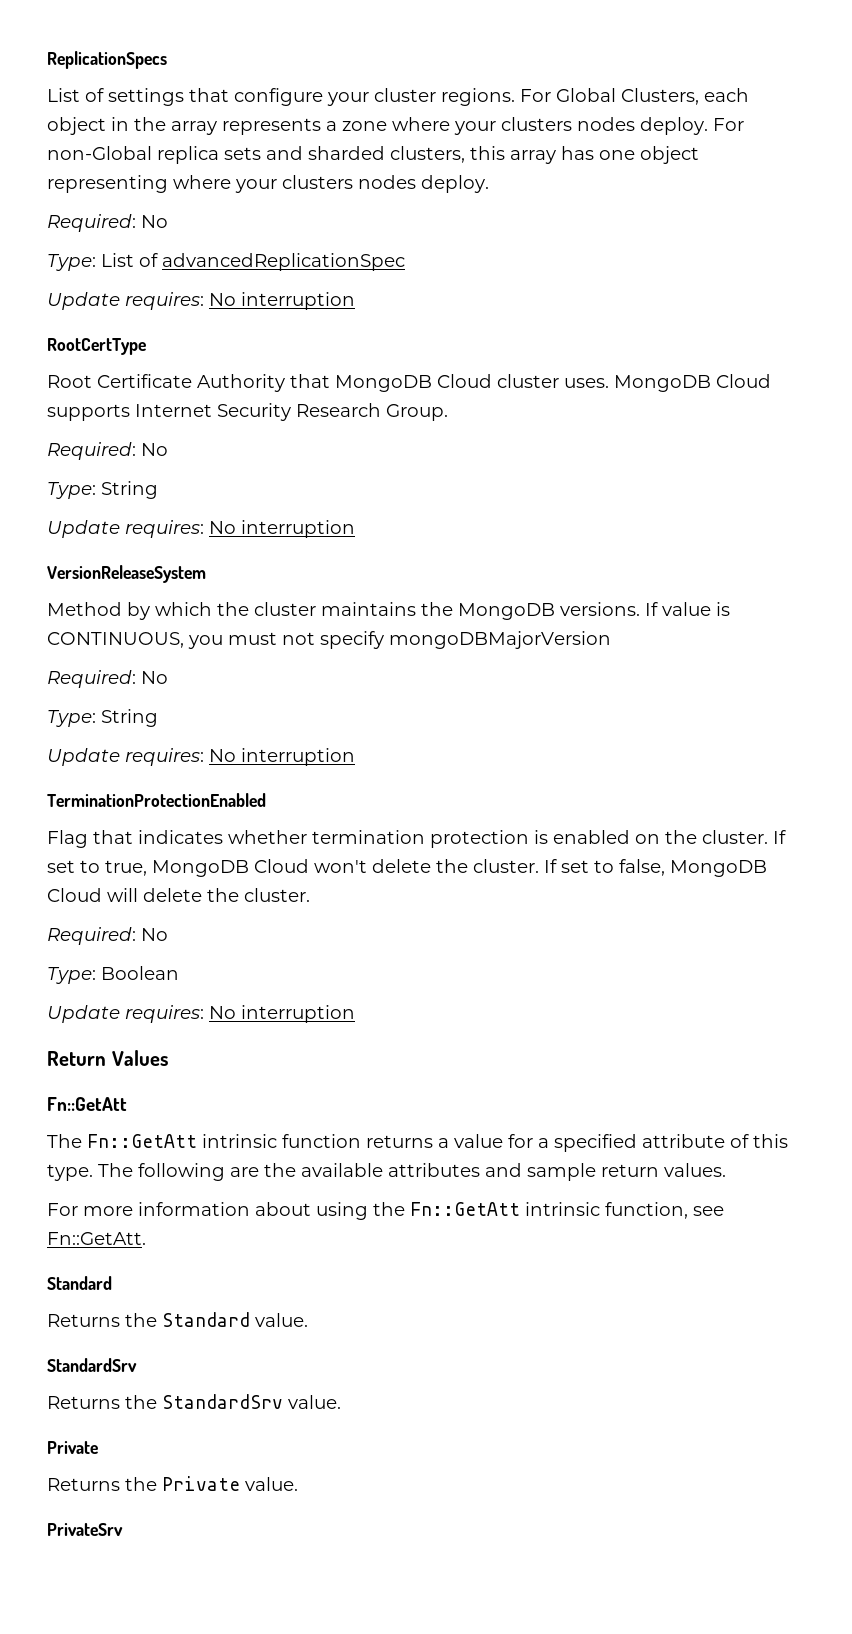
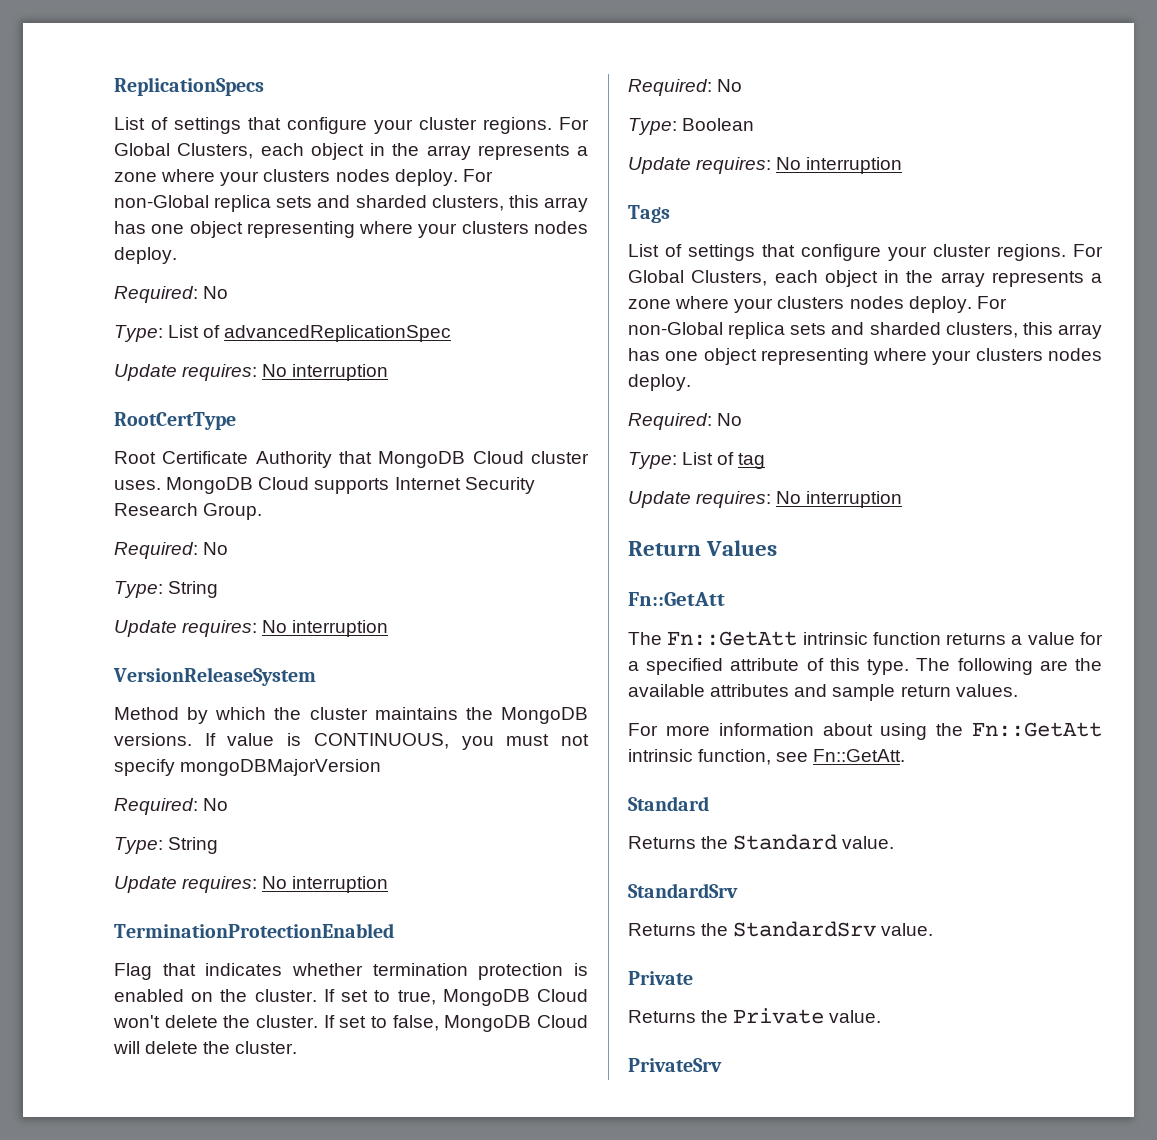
(355, 1014) none -> [628,205,670,223] [628,244,1103,261] [628,270,1102,287] [628,296,1007,313] [628,322,1102,339] [628,348,1102,365] [628,374,691,391] [628,413,743,430] [628,452,766,469] [628,491,903,508] // Tags // List of settings that configure your cluster regions. For Global Clusters, each object in the array represents a zone where your clusters nodes deploy. For non-Global replica sets and sharded clusters, this array has one object representing where your clusters nodes deploy. // Required: No // Type: List of tag // Update requires: No interruption

